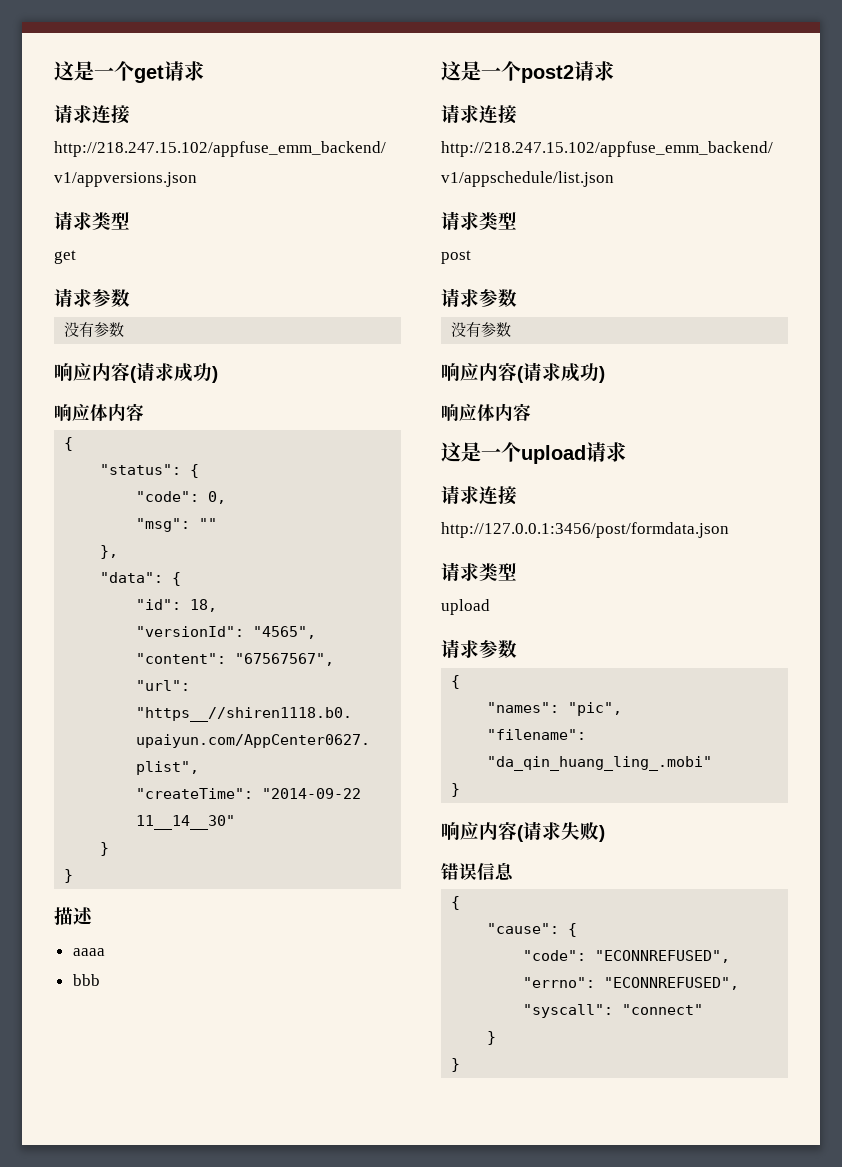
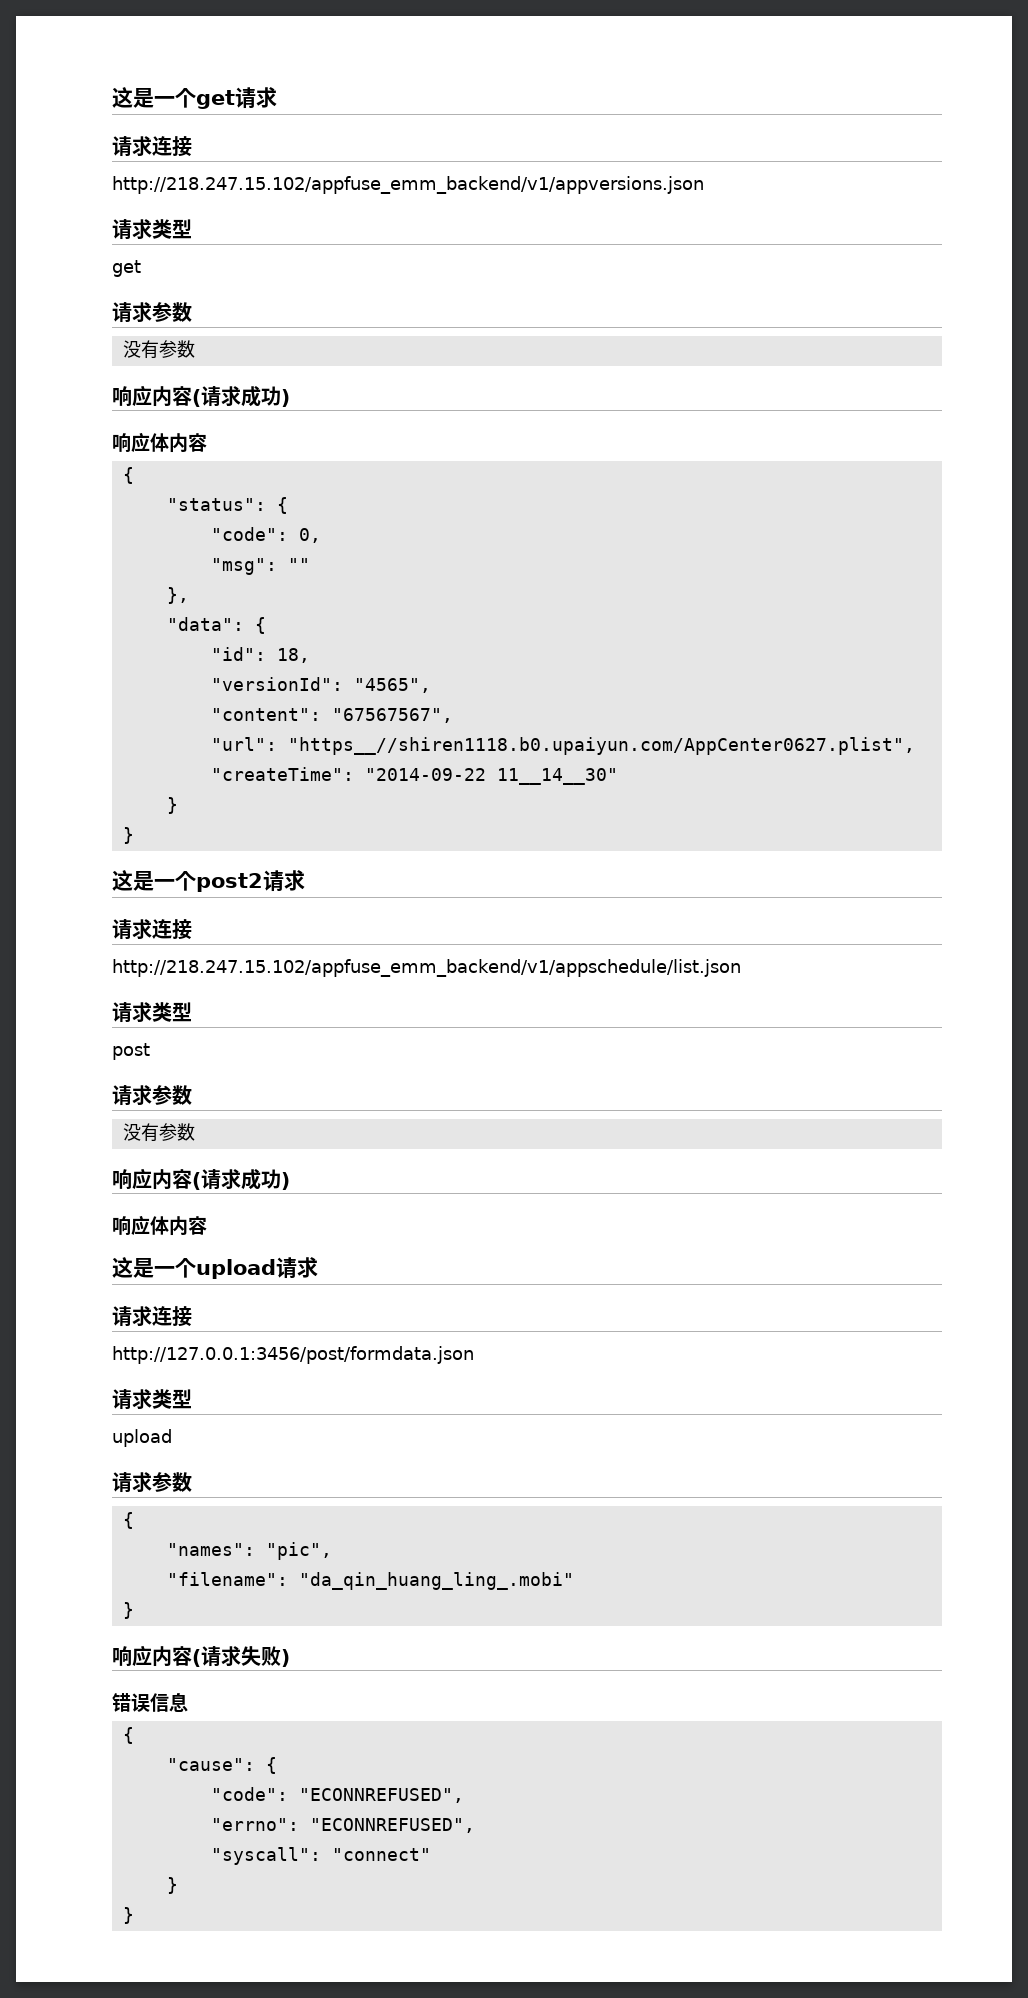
[54,907,93,925] [72,948,105,956] [72,974,100,986] // 描述 // aaaa // bbb -> (134, 835) none

